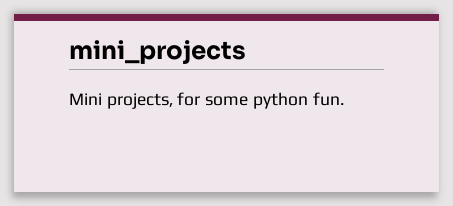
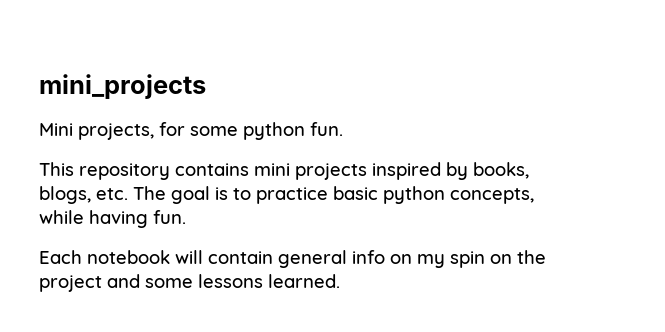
(344, 99) none -> [39,162,529,180] [39,186,534,204] [39,210,186,228] [39,250,546,268] [39,274,340,292] // This repository contains mini projects inspired by books, blogs, etc. The goal is to practice basic python concepts, while having fun. // Each notebook will contain general info on my spin on the project and some lessons learned.

